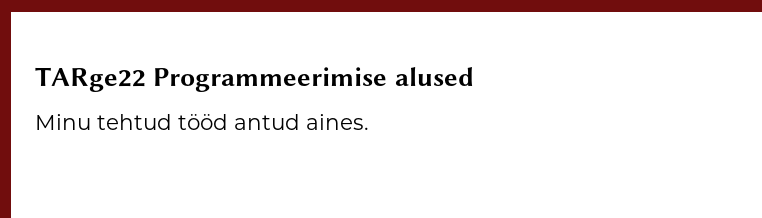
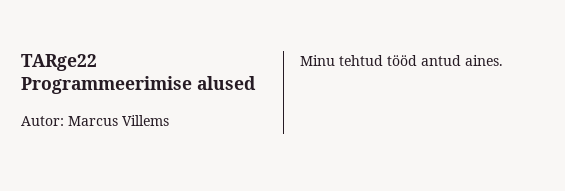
(474, 76) none -> [21,115,169,126] // Autor: Marcus Villems

